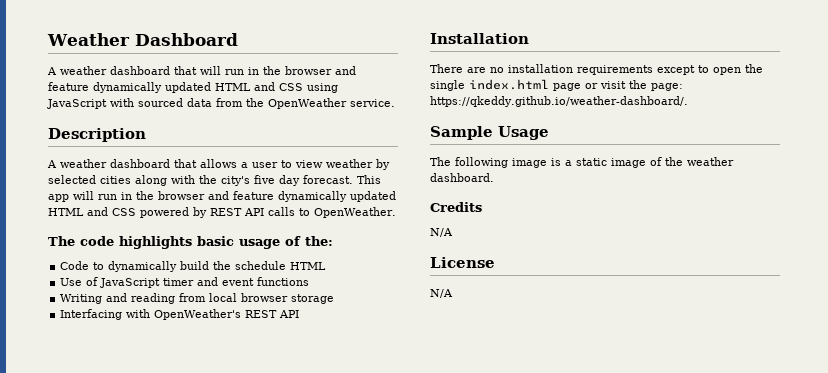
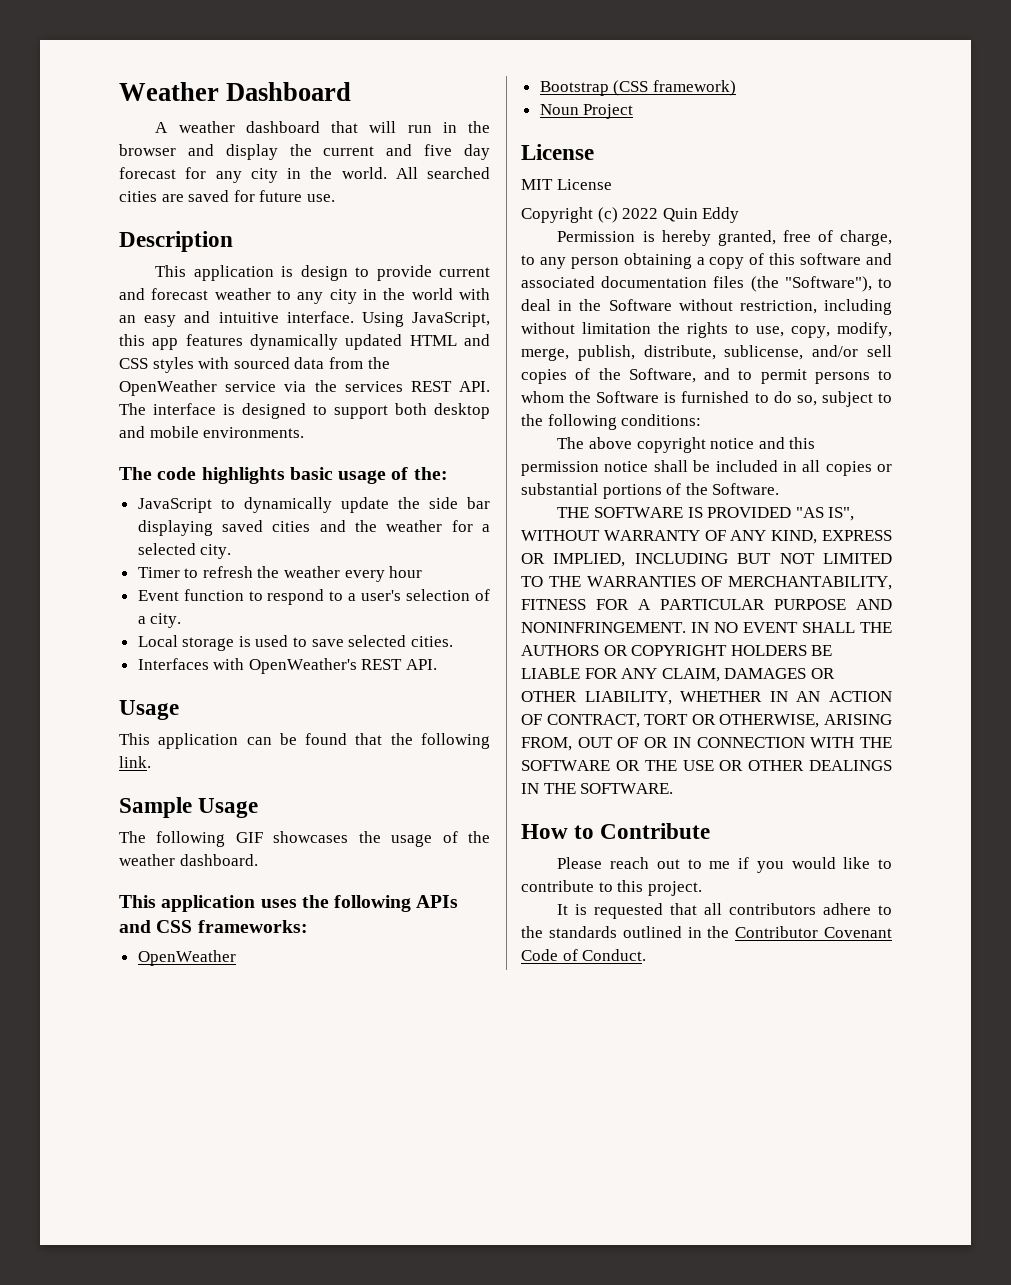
[48,82,338,93] [47,99,107,109] feature dynamically updated HTML and CSS using JavaScript -> [225,144,490,160] [119,167,490,183] [119,190,335,202] [119,231,233,252] [155,265,490,281] [119,288,490,304] [119,311,490,327] [119,334,490,350] [119,357,194,373] display the current and five day forecast for any city in the world. All searched cities are saved for future use. // Description // This application is design to provide current and forecast weather to any city in the world with an easy and intuitive interface. Using JavaScript, this app features dynamically updated HTML and CSS styles
[350,99,395,107] [48,128,146,142] [47,159,390,170] [48,175,381,186] [48,191,396,202] [48,207,396,218] service. // Description // A weather dashboard that allows a user to view weather by selected cities along with the city's five day forecast. This app will run in the browser and feature dynamically updated HTML and CSS powered by REST API calls to OpenWeather. -> [225,380,490,392] [119,403,490,419] [119,426,305,438] service via the services REST API. The interface is designed to support both desktop and mobile environments.
[60,261,90,270] Code -> [137,498,212,513] JavaScript
[180,261,327,270] [60,277,310,288] [60,293,335,304] [60,309,300,320] [430,33,529,44] [430,64,763,75] [430,79,683,91] [430,96,688,107] build the schedule HTML // Use of JavaScript timer and event functions // Writing and reading from local browser storage // Interfacing with OpenWeather's REST API // Installation // There are no installation requirements except to open the single index.html page or visit the page: https://qkeddy.github.io/weather-dashboard/. -> [340,497,491,513] [137,520,490,536] [137,543,232,559] [137,566,423,582] [137,589,490,605] [137,613,182,628] [137,635,453,651] [137,658,438,674] [119,700,179,720] [119,733,490,749] [119,756,151,768] update the side bar displaying saved cities and the weather for a selected city. // Timer to refresh the weather every hour // Event function to respond to a user's selection of a city. // Local storage is used to save selected cities. // Interfaces with OpenWeather's REST API. // Usage // This application can be found that the following link.
[512,158,646,168] image is a static image -> [235,831,433,847] GIF showcases the usage
[430,202,482,212] [430,228,453,237] [430,257,495,268] [430,289,453,298] Credits // N/A // License // N/A -> [119,895,459,912] [119,920,308,933] [137,950,236,966] [539,80,736,96] [539,104,634,119] [521,144,594,160] [521,179,612,190] [521,207,740,223] [557,230,892,246] [521,253,892,269] [521,276,892,292] [521,299,892,315] [521,322,892,338] [521,345,892,361] [521,368,892,384] [521,391,892,407] [521,414,702,430] [557,437,816,453] [521,460,892,476] [521,483,780,499] [557,507,855,521] [521,530,892,544] [521,553,892,567] [521,576,892,590] [521,599,892,610] [521,622,892,633] [521,645,833,656] [521,668,835,682] [521,691,892,705] [521,714,892,728] [521,737,892,751] [521,760,892,771] [521,783,674,794] [521,823,711,839] [557,857,892,873] [521,880,702,896] [557,903,892,919] [521,926,892,938] [521,949,647,961] This application uses the following APIs and CSS frameworks: // OpenWeather // Bootstrap (CSS framework) // Noun Project // License // MIT License // Copyright (c) 2022 Quin Eddy // Permission is hereby granted, free of charge, to any person obtaining a copy of this software and associated documentation files (the "Software"), to deal in the Software without restriction, including without limitation the rights to use, copy, modify, merge, publish, distribute, sublicense, and/or sell copies of the Software, and to permit persons to whom the Software is furnished to do so, subject to the following conditions: // The above copyright notice and this permission notice shall be included in all copies or substantial portions of the Software. // THE SOFTWARE IS PROVIDED "AS IS", WITHOUT WARRANTY OF ANY KIND, EXPRESS OR IMPLIED, INCLUDING BUT NOT LIMITED TO THE WARRANTIES OF MERCHANTABILITY, FITNESS FOR A PARTICULAR PURPOSE AND NONINFRINGEMENT. IN NO EVENT SHALL THE AUTHORS OR COPYRIGHT HOLDERS BE LIABLE FOR ANY CLAIM, DAMAGES OR OTHER LIABILITY, WHETHER IN AN ACTION OF CONTRACT, TORT OR OTHERWISE, ARISING FROM, OUT OF OR IN CONNECTION WITH THE SOFTWARE OR THE USE OR OTHER DEALINGS IN THE SOFTWARE. // How to Contribute // Please reach out to me if you would like to contribute to this project. // It is requested that all contributors adhere to the standards outlined in the Contributor Covenant Code of Conduct.

